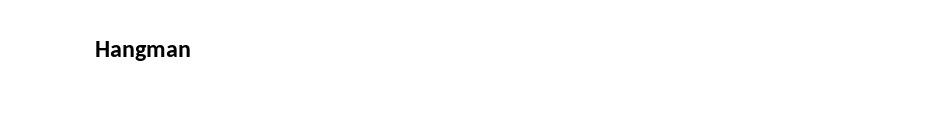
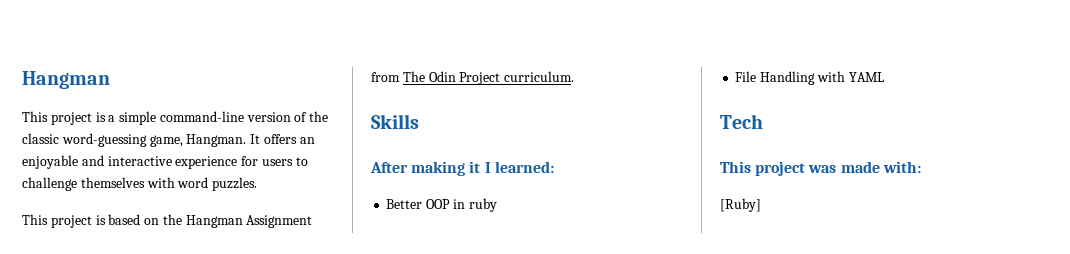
[95,41,191,61] Hangman -> [22,71,110,89] [22,111,329,125] [22,133,315,147] [22,155,308,169] [22,177,258,191] [22,214,313,228] [371,71,575,85] [371,114,419,129] [370,161,554,176] [386,198,497,212] [735,71,884,85] [720,114,763,129] [720,161,921,176] [720,198,761,212] Hangman // This project is a simple command-line version of the classic word-guessing game, Hangman. It offers an enjoyable and interactive experience for users to challenge themselves with word puzzles. // This project is based on the Hangman Assignment from The Odin Project curriculum. // Skills // After making it I learned: // Better OOP in ruby // File Handling with YAML // Tech // This project was made with: // [Ruby]

